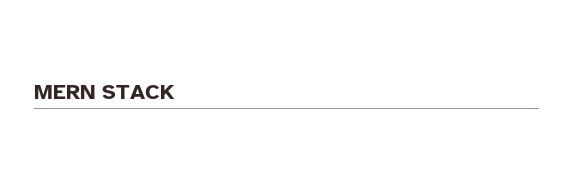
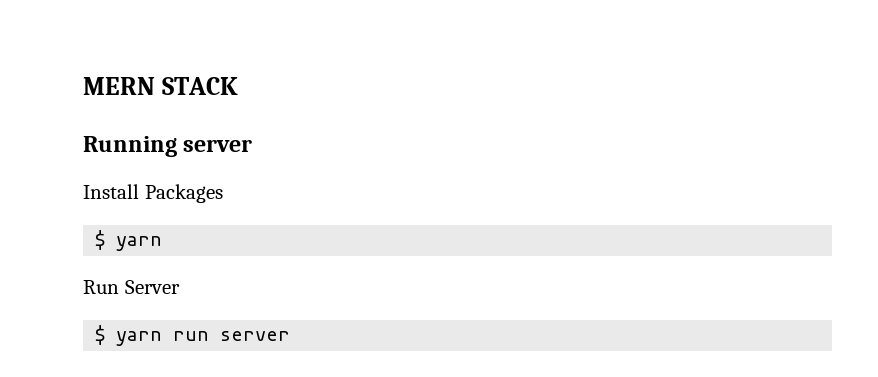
(175, 92) none -> [83,136,253,157] [83,184,223,203] [95,230,163,251] [83,280,180,294] [95,325,291,346] // Running server // Install Packages // $ yarn // Run Server // $ yarn run server

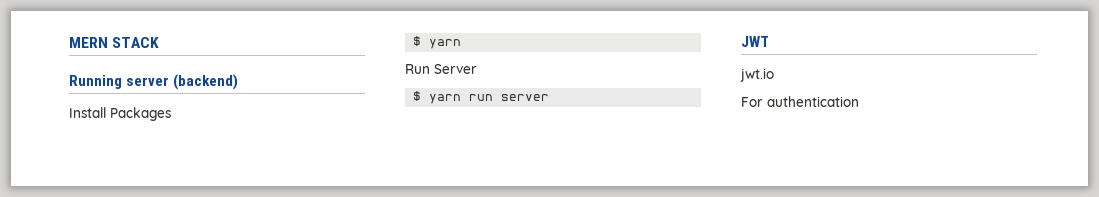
(253, 145) none -> [173,74,239,90] (backend)
(291, 336) none -> [741,36,769,47] [740,68,774,82] [741,96,859,107] // JWT // jwt.io // For authentication

